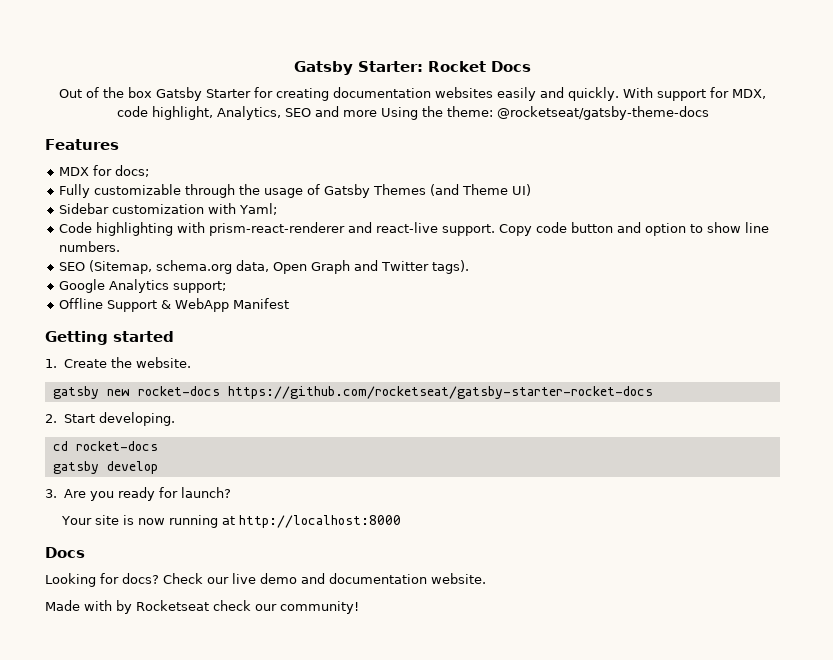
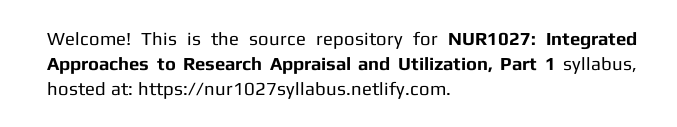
[294,61,531,75] [59,87,766,101] [116,106,709,120] [45,139,119,150] [59,165,150,177] [59,184,532,198] [59,203,278,215] [59,222,770,236] [59,241,121,252] [59,260,470,274] [59,279,227,293] [59,298,290,312] [45,331,174,345] [45,357,191,368] [52,386,653,399] [45,412,175,426] [52,441,158,451] [52,461,158,474] [45,487,231,501] [60,515,401,528] [45,547,85,558] [45,573,486,587] [45,600,359,614] Gatsby Starter: Rocket Docs // Out of the box Gatsby Starter for creating documentation websites easily and quickly. With support for MDX, code highlight, Analytics, SEO and more Using the theme: @rocketseat/gatsby-theme-docs // Features // MDX for docs; // Fully customizable through the usage of Gatsby Themes (and Theme UI) // Sidebar customization with Yaml; // Code highlighting with prism-react-renderer and react-live support. Copy code button and option to show line numbers. // SEO (Sitemap, schema.org data, Open Graph and Twitter tags). // Google Analytics support; // Offline Support & WebApp Manifest // Getting started // 1. Create the website. // gatsby new rocket-docs https://github.com/rocketseat/gatsby-starter-rocket-docs // 2. Start developing. // cd rocket-docs // gatsby develop // 3. Are you ready for launch? // Your site is now running at http://localhost:8000 // Docs // Looking for docs? Check our live demo and documentation website. // Made with by Rocketseat check our community! -> [47,31,637,50] [47,57,637,74] [47,81,451,99] Welcome! This is the source repository for NUR1027: Integrated Approaches to Research Appraisal and Utilization, Part 1 syllabus, hosted at: https://nur1027syllabus.netlify.com.

